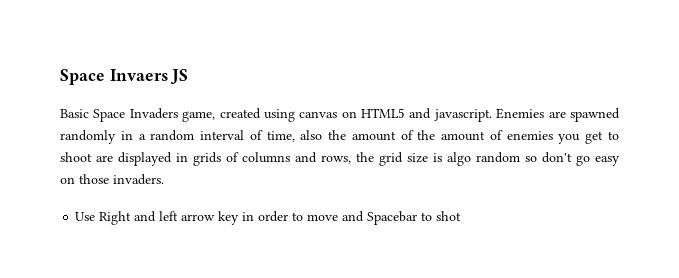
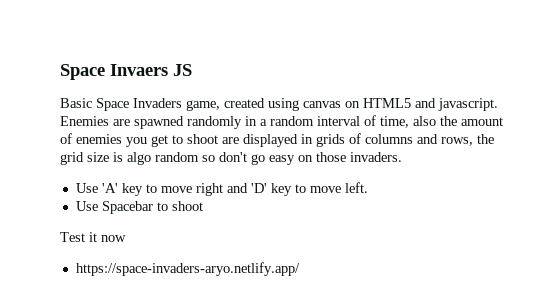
[417,130,503,141] the amount of -> (72, 138) none
[99,211,462,225] Right and left arrow key in order to move and Spacebar to shot -> [101,182,368,196] [75,201,203,214] [60,232,126,242] [75,262,300,276] 'A' key to move right and 'D' key to move left. // Use Spacebar to shoot // Test it now // https://space-invaders-aryo.netlify.app/

